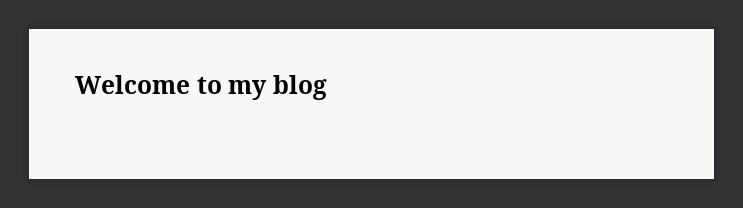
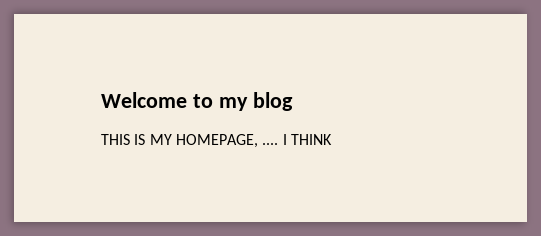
(327, 87) none -> [101,134,332,148] // THIS IS MY HOMEPAGE, .... I THINK

